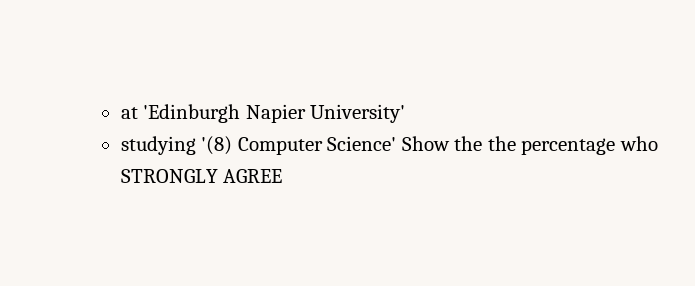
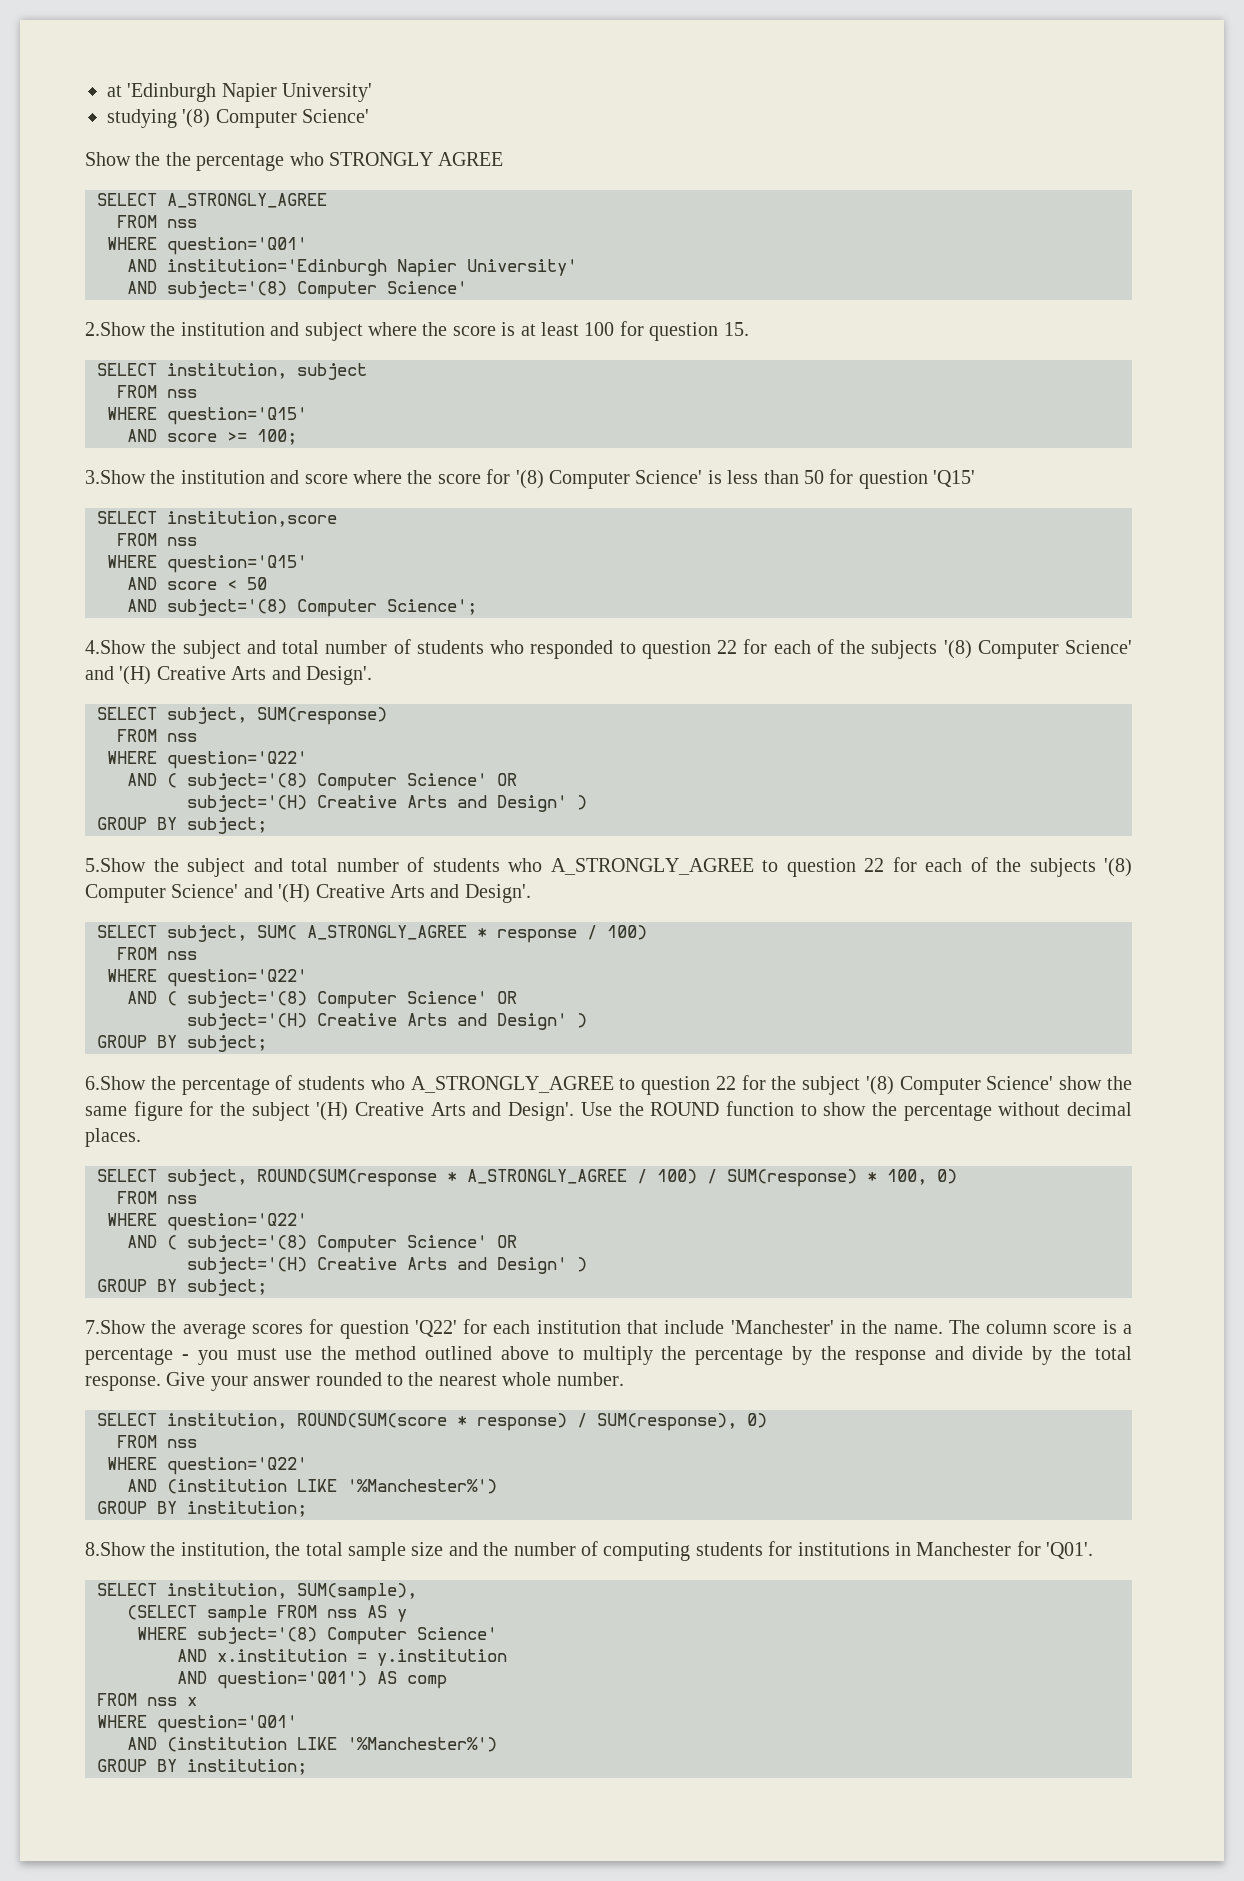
(397, 143) none -> (370, 116) //
(283, 176) none -> [97,193,327,208] [117,215,197,228] [107,237,307,255] [127,259,577,277] [127,281,467,299] [85,321,749,341] [97,363,367,380] [117,385,197,398] [107,407,307,425] [127,429,297,445] [85,469,976,489] [97,511,337,527] [117,533,197,546] [107,555,307,573] [127,577,267,590] [127,599,477,617] [85,639,1132,659] [85,666,372,685] [97,707,387,725] [117,729,197,742] [107,751,307,769] [127,773,517,791] [187,795,587,812] [97,817,267,834] [85,857,1132,877] [85,884,531,903] [97,925,647,943] [117,947,197,960] [107,969,307,987] [127,991,517,1009] [187,1013,587,1030] [97,1035,267,1052] [85,1075,1132,1095] [85,1101,1133,1121] [85,1128,141,1147] [97,1169,957,1187] [117,1191,197,1204] [107,1213,307,1231] [127,1235,517,1253] [187,1257,587,1274] [97,1279,267,1296] [85,1319,1132,1339] [85,1346,1133,1365] [85,1372,624,1391] [97,1413,767,1431] [117,1435,197,1448] [107,1457,307,1475] [127,1479,497,1494] [97,1501,307,1517] [85,1541,1094,1561] [97,1583,417,1601] [127,1605,407,1623] [137,1627,497,1645] [177,1649,507,1666] [177,1671,447,1689] [97,1693,197,1706] [97,1715,297,1733] [127,1737,497,1752] [97,1759,307,1775] // SELECT A_STRONGLY_AGREE // FROM nss // WHERE question='Q01' // AND institution='Edinburgh Napier University' // AND subject='(8) Computer Science' // 2.Show the institution and subject where the score is at least 100 for question 15. // SELECT institution, subject // FROM nss // WHERE question='Q15' // AND score >= 100; // 3.Show the institution and score where the score for '(8) Computer Science' is less than 50 for question 'Q15' // SELECT institution,score // FROM nss // WHERE question='Q15' // AND score < 50 // AND subject='(8) Computer Science'; // 4.Show the subject and total number of students who responded to question 22 for each of the subjects '(8) Computer Science' and '(H) Creative Arts and Design'. // SELECT subject, SUM(response) // FROM nss // WHERE question='Q22' // AND ( subject='(8) Computer Science' OR // subject='(H) Creative Arts and Design' ) // GROUP BY subject; // 5.Show the subject and total number of students who A_STRONGLY_AGREE to question 22 for each of the subjects '(8) Computer Science' and '(H) Creative Arts and Design'. // SELECT subject, SUM( A_STRONGLY_AGREE * response / 100) // FROM nss // WHERE question='Q22' // AND ( subject='(8) Computer Science' OR // subject='(H) Creative Arts and Design' ) // GROUP BY subject; // 6.Show the percentage of students who A_STRONGLY_AGREE to question 22 for the subject '(8) Computer Science' show the same figure for the subject '(H) Creative Arts and Design'. Use the ROUND function to show the percentage without decimal places. // SELECT subject, ROUND(SUM(response * A_STRONGLY_AGREE / 100) / SUM(response) * 100, 0) // FROM nss // WHERE question='Q22' // AND ( subject='(8) Computer Science' OR // subject='(H) Creative Arts and Design' ) // GROUP BY subject; // 7.Show the average scores for question 'Q22' for each institution that include 'Manchester' in the name. The column score is a percentage - you must use the method outlined above to multiply the percentage by the response and divide by the total response. Give your answer rounded to the nearest whole number. // SELECT institution, ROUND(SUM(score * response) / SUM(response), 0) // FROM nss // WHERE question='Q22' // AND (institution LIKE '%Manchester%') // GROUP BY institution; // 8.Show the institution, the total sample size and the number of computing students for institutions in Manchester for 'Q01'. // SELECT institution, SUM(sample), // (SELECT sample FROM nss AS y // WHERE subject='(8) Computer Science' // AND x.institution = y.institution // AND question='Q01') AS comp // FROM nss x // WHERE question='Q01' // AND (institution LIKE '%Manchester%') // GROUP BY institution;

